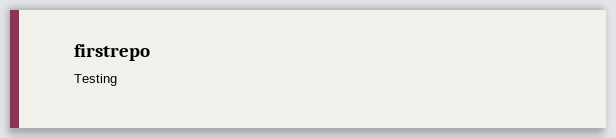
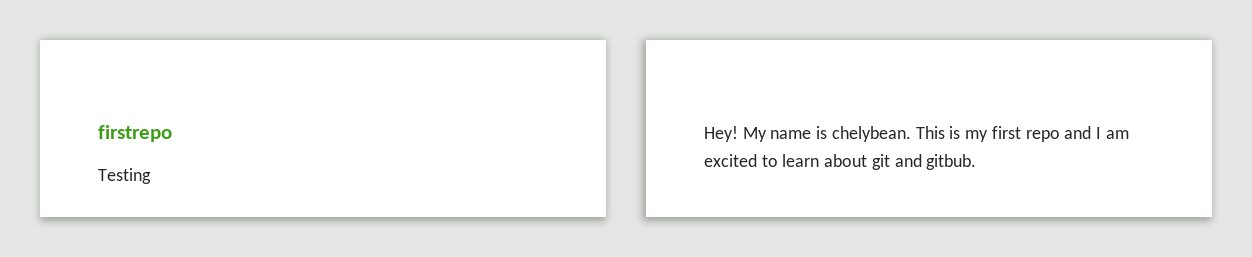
(117, 80) none -> [704,126,1129,142] [704,154,977,170] // Hey! My name is chelybean. This is my first repo and I am excited to learn about git and gitbub.

